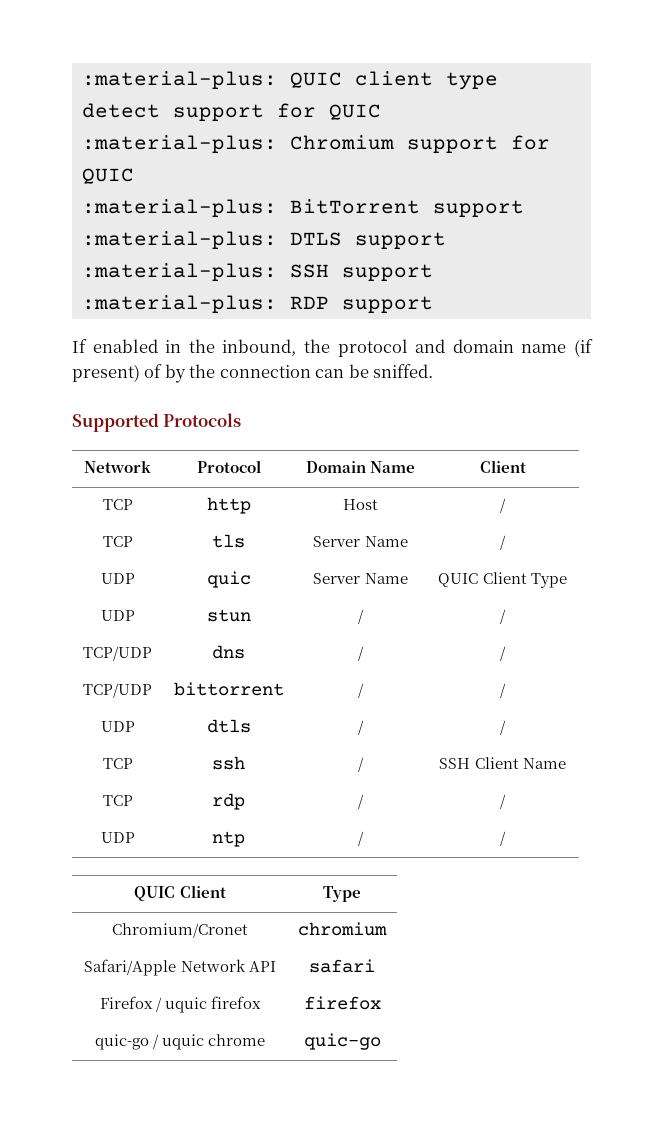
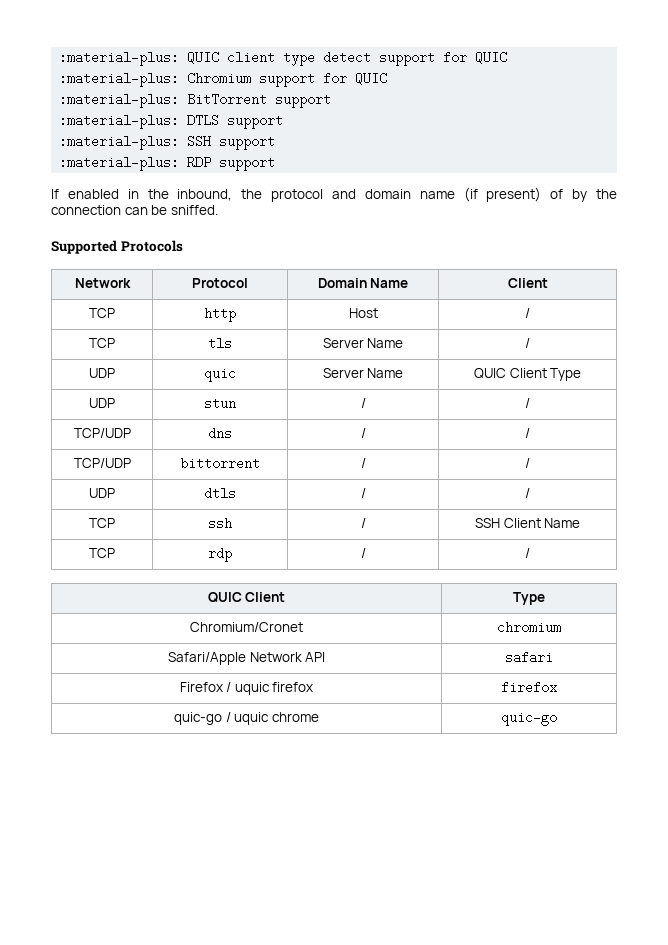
[100,832,135,843] [212,831,245,847] [358,831,364,846] [500,831,506,846] // UDP | ntp | / | / -> (530, 553) none

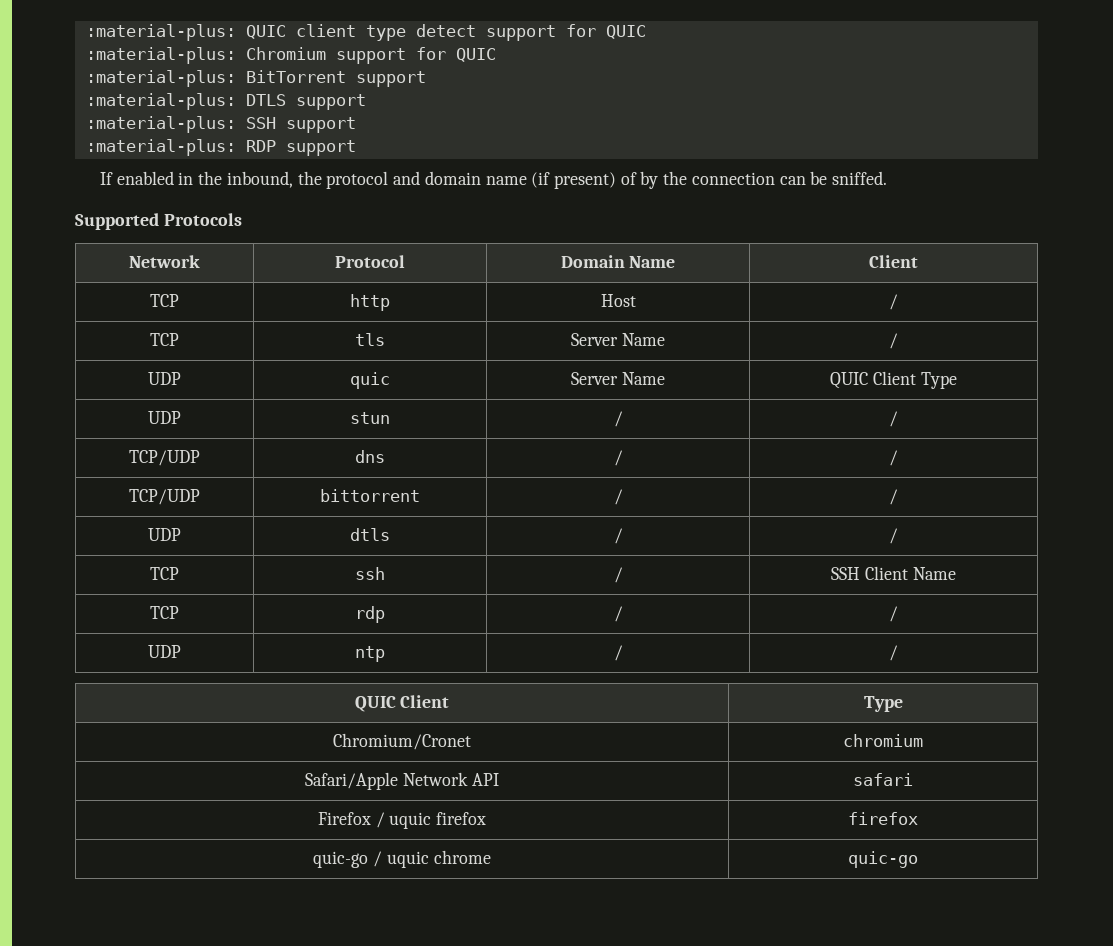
(530, 553) none -> [148,645,181,658] [355,646,385,662] [613,645,623,661] [889,645,898,661] // UDP | ntp | / | /

